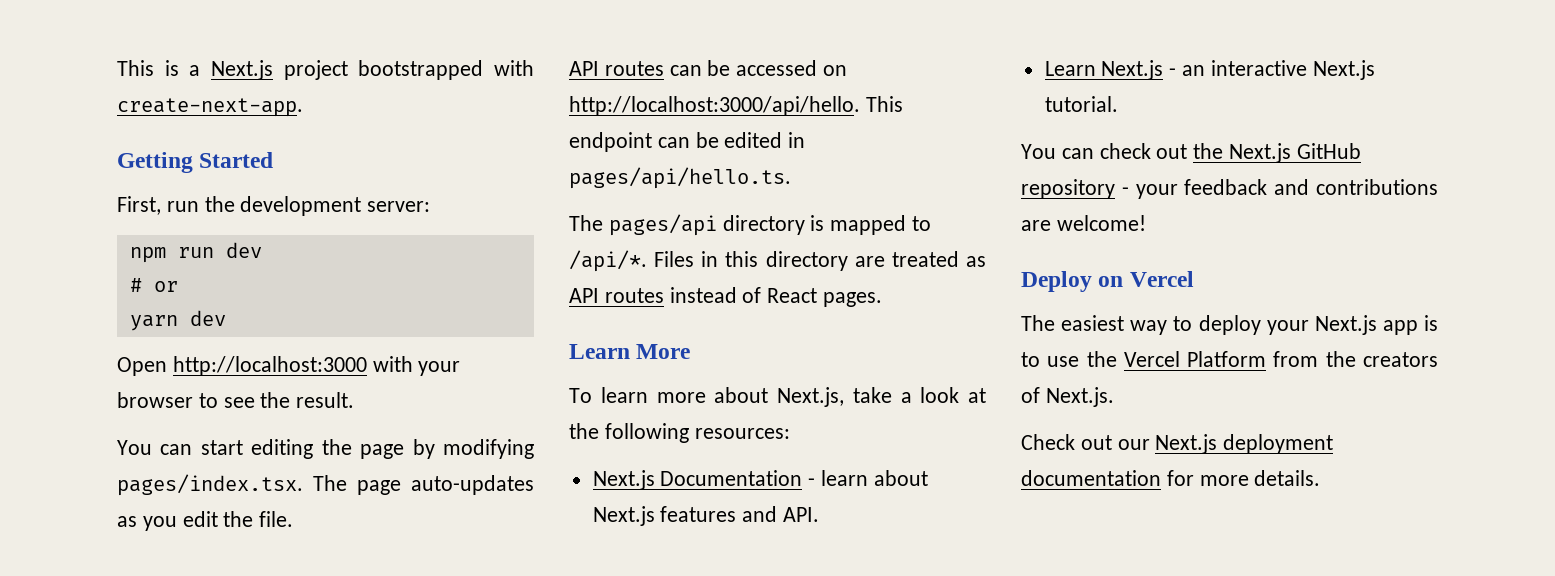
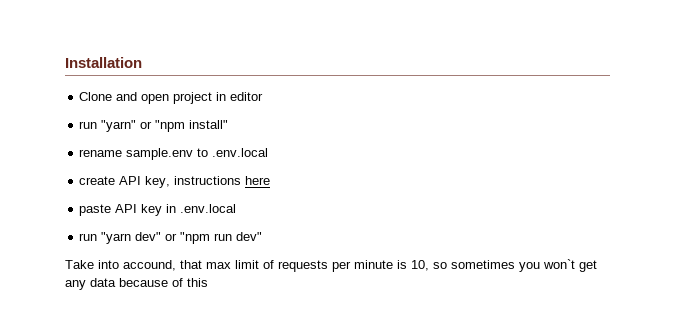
[117,60,534,80] [117,98,303,117] [117,152,274,173] [117,196,431,216] [129,242,262,263] [129,278,178,292] [129,310,226,331] [117,356,461,376] [117,392,355,408] [117,439,534,459] [117,474,534,496] [117,511,294,531] [569,60,848,76] [569,96,903,116] [569,132,806,152] [569,167,791,189] [569,214,932,236] [569,250,986,272] [569,287,883,307] [569,344,691,359] [569,387,986,407] [569,423,790,443] [592,470,928,490] [592,506,820,526] [1044,60,1375,80] [1044,96,1118,112] [1021,143,1361,163] [1021,179,1438,199] [1021,215,1146,231] [1021,271,1194,292] [1021,315,1438,335] [1021,351,1438,367] [1021,387,1114,407] [1021,434,1334,454] [1021,470,1321,486] This is a Next.js project bootstrapped with create-next-app. // Getting Started // First, run the development server: // npm run dev // # or // yarn dev // Open http://localhost:3000 with your browser to see the result. // You can start editing the page by modifying pages/index.tsx. The page auto-updates as you edit the file. // API routes can be accessed on http://localhost:3000/api/hello. This endpoint can be edited in pages/api/hello.ts. // The pages/api directory is mapped to /api/*. Files in this directory are treated as API routes instead of React pages. // Learn More // To learn more about Next.js, take a look at the following resources: // Next.js Documentation - learn about Next.js features and API. // Learn Next.js - an interactive Next.js tutorial. // You can check out the Next.js GitHub repository - your feedback and contributions are welcome! // Deploy on Vercel // The easiest way to deploy your Next.js app is to use the Vercel Platform from the creators of Next.js. // Check out our Next.js deployment documentation for more details. -> [65,57,142,68] [79,92,264,104] [79,120,229,132] [79,148,269,160] [79,176,271,188] [79,204,237,216] [79,232,263,244] [65,259,597,272] [65,278,208,290] Installation // Clone and open project in editor // run "yarn" or "npm install" // rename sample.env to .env.local // create API key, instructions here // paste API key in .env.local // run "yarn dev" or "npm run dev" // Take into accound, that max limit of requests per minute is 10, so sometimes you won`t get any data because of this

